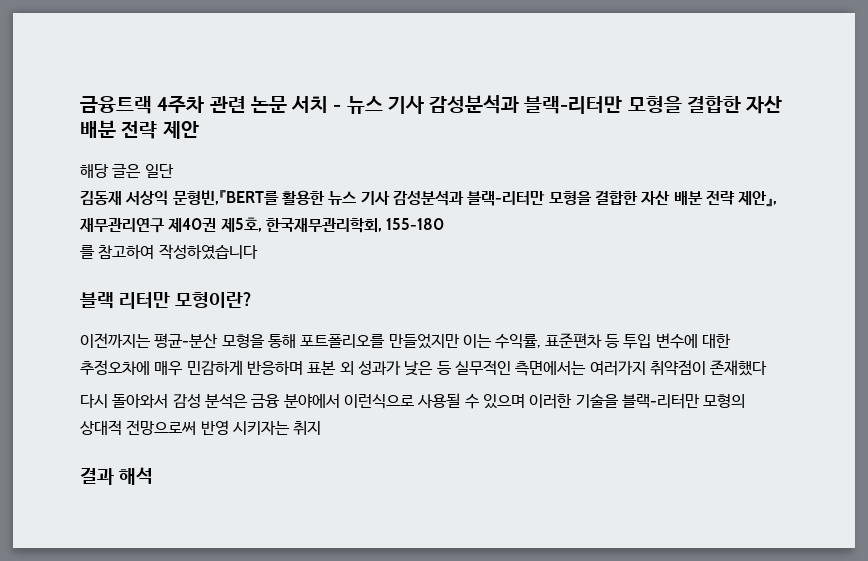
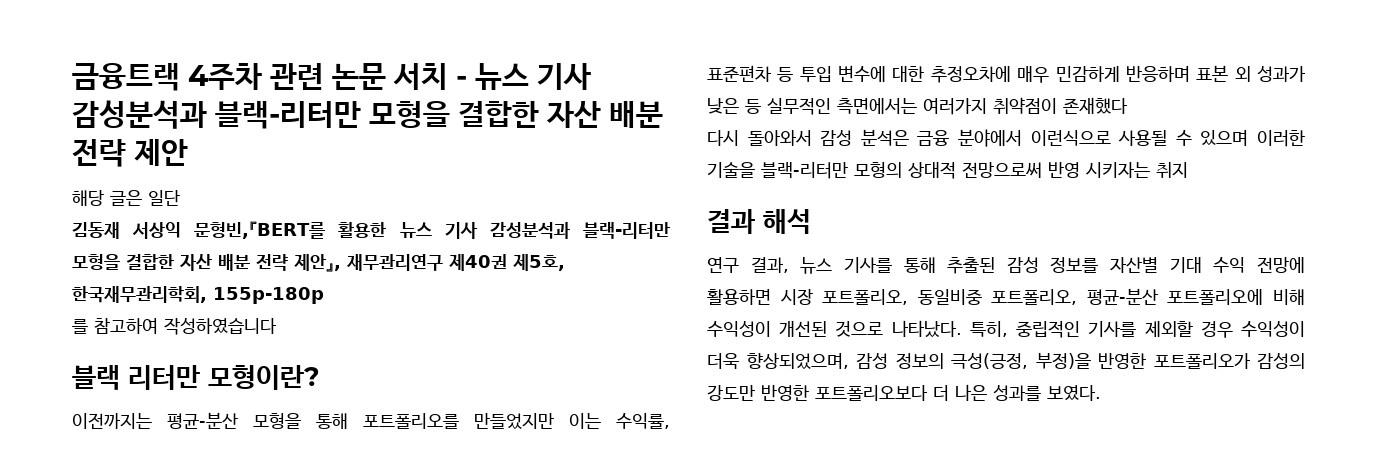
[386,218,445,230] 155-180 -> [213,287,324,304] 155p-180p
(153, 476) none -> [707,257,1305,274] [707,288,1305,305] [707,320,1305,338] [707,353,1305,370] [707,384,1101,401] // 연구 결과, 뉴스 기사를 통해 추출된 감성 정보를 자산별 기대 수익 전망에 활용하면 시장 포트폴리오, 동일비중 포트폴리오, 평균-분산 포트폴리오에 비해 수익성이 개선된 것으로 나타났다. 특히, 중립적인 기사를 제외할 경우 수익성이 더욱 향상되었으며, 감성 정보의 극성(긍정, 부정)을 반영한 포트폴리오가 감성의 강도만 반영한 포트폴리오보다 더 나은 성과를 보였다.

